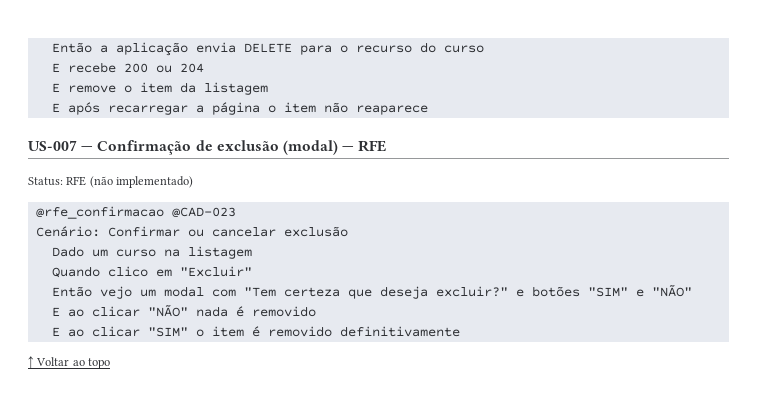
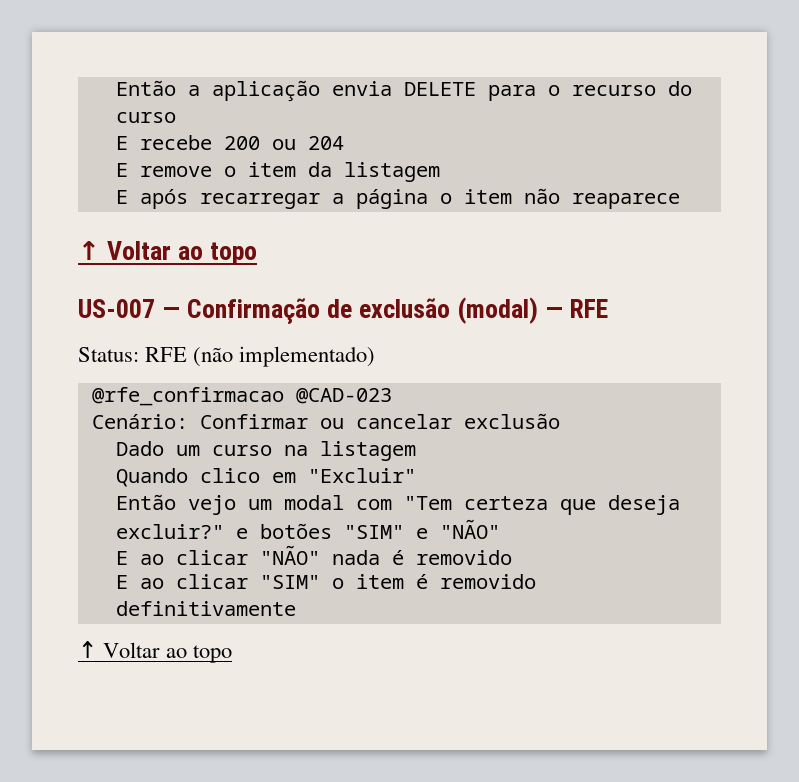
(428, 110) none -> [78,241,258,265] // ↑ Voltar ao topo

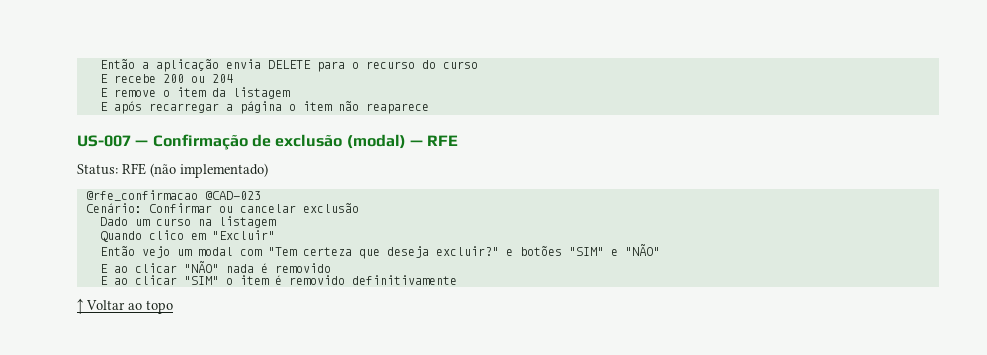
[78,241,258,265] // ↑ Voltar ao topo -> (429, 108) none

